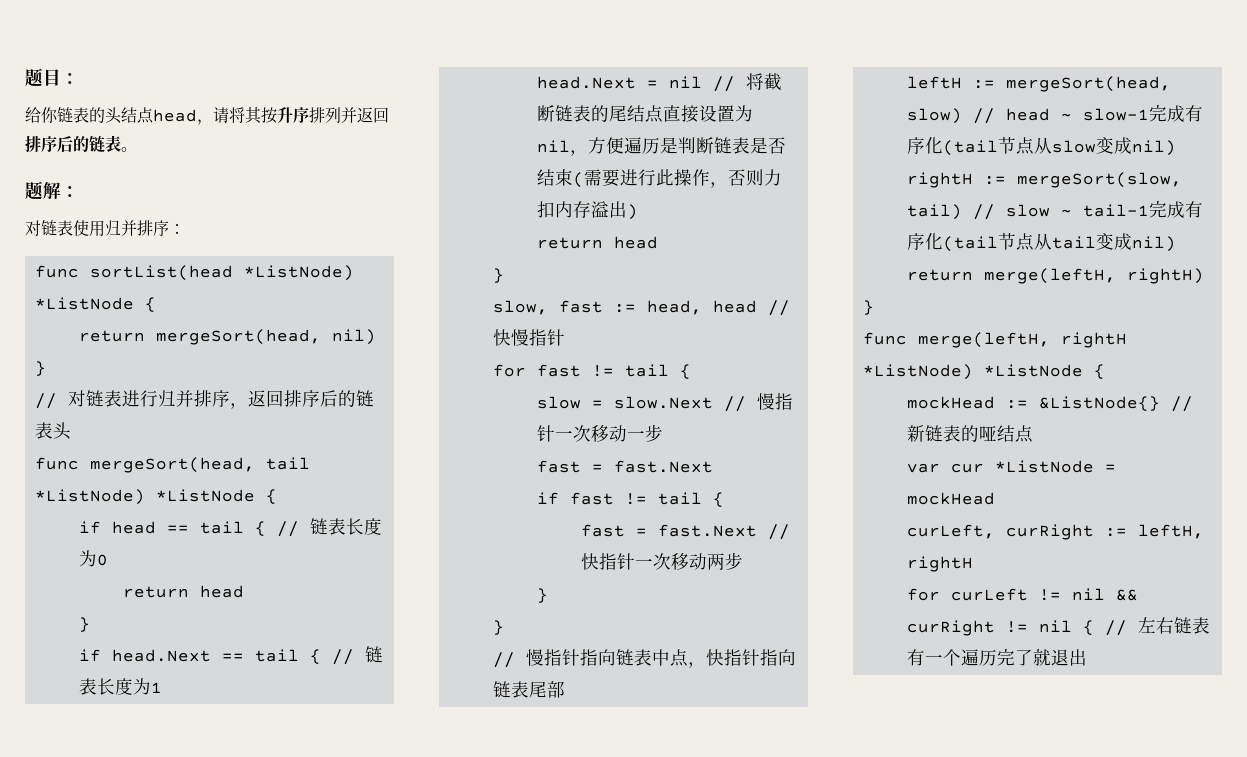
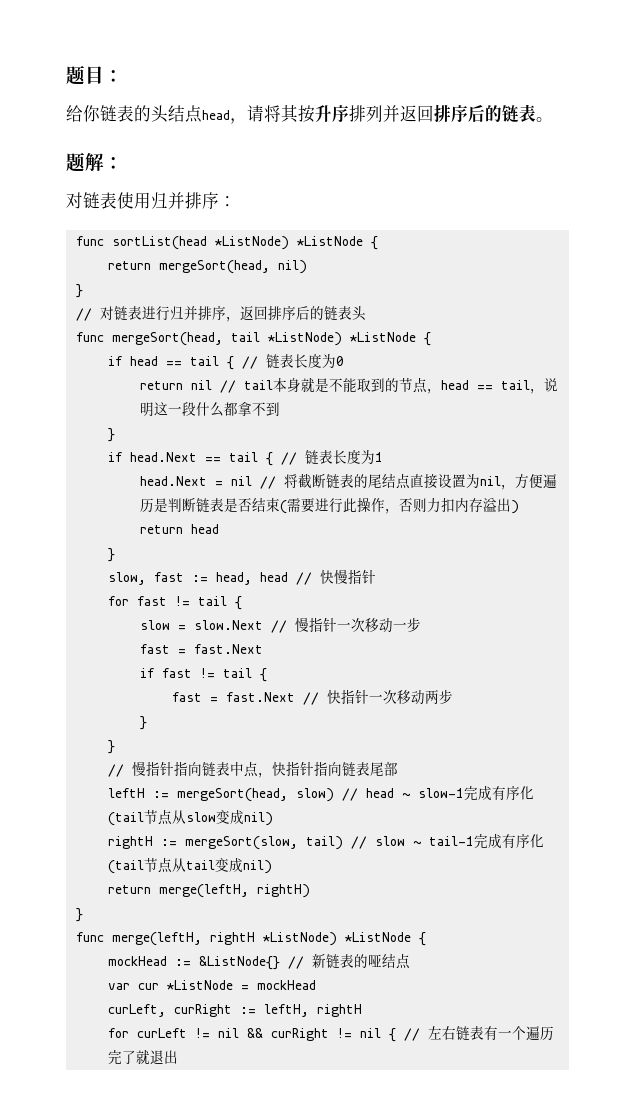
[199,585,244,598] head -> [190,377,558,394] [139,402,280,417] nil // tail本身就是不能取到的节点，head == tail，说明这一段什么都拿不到

